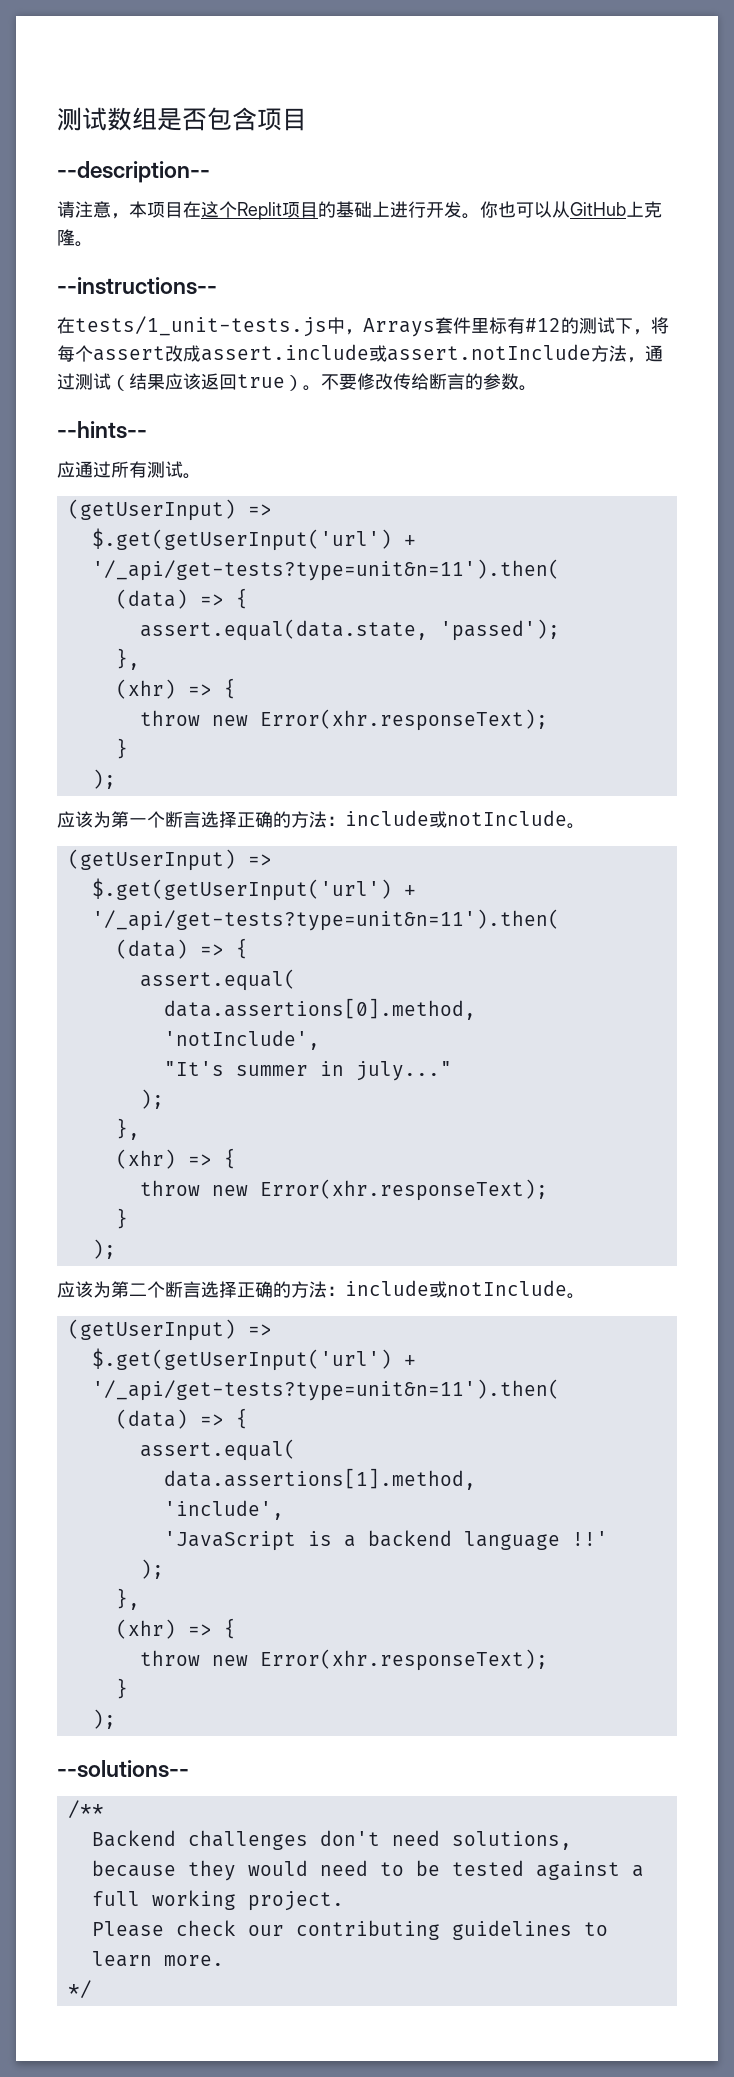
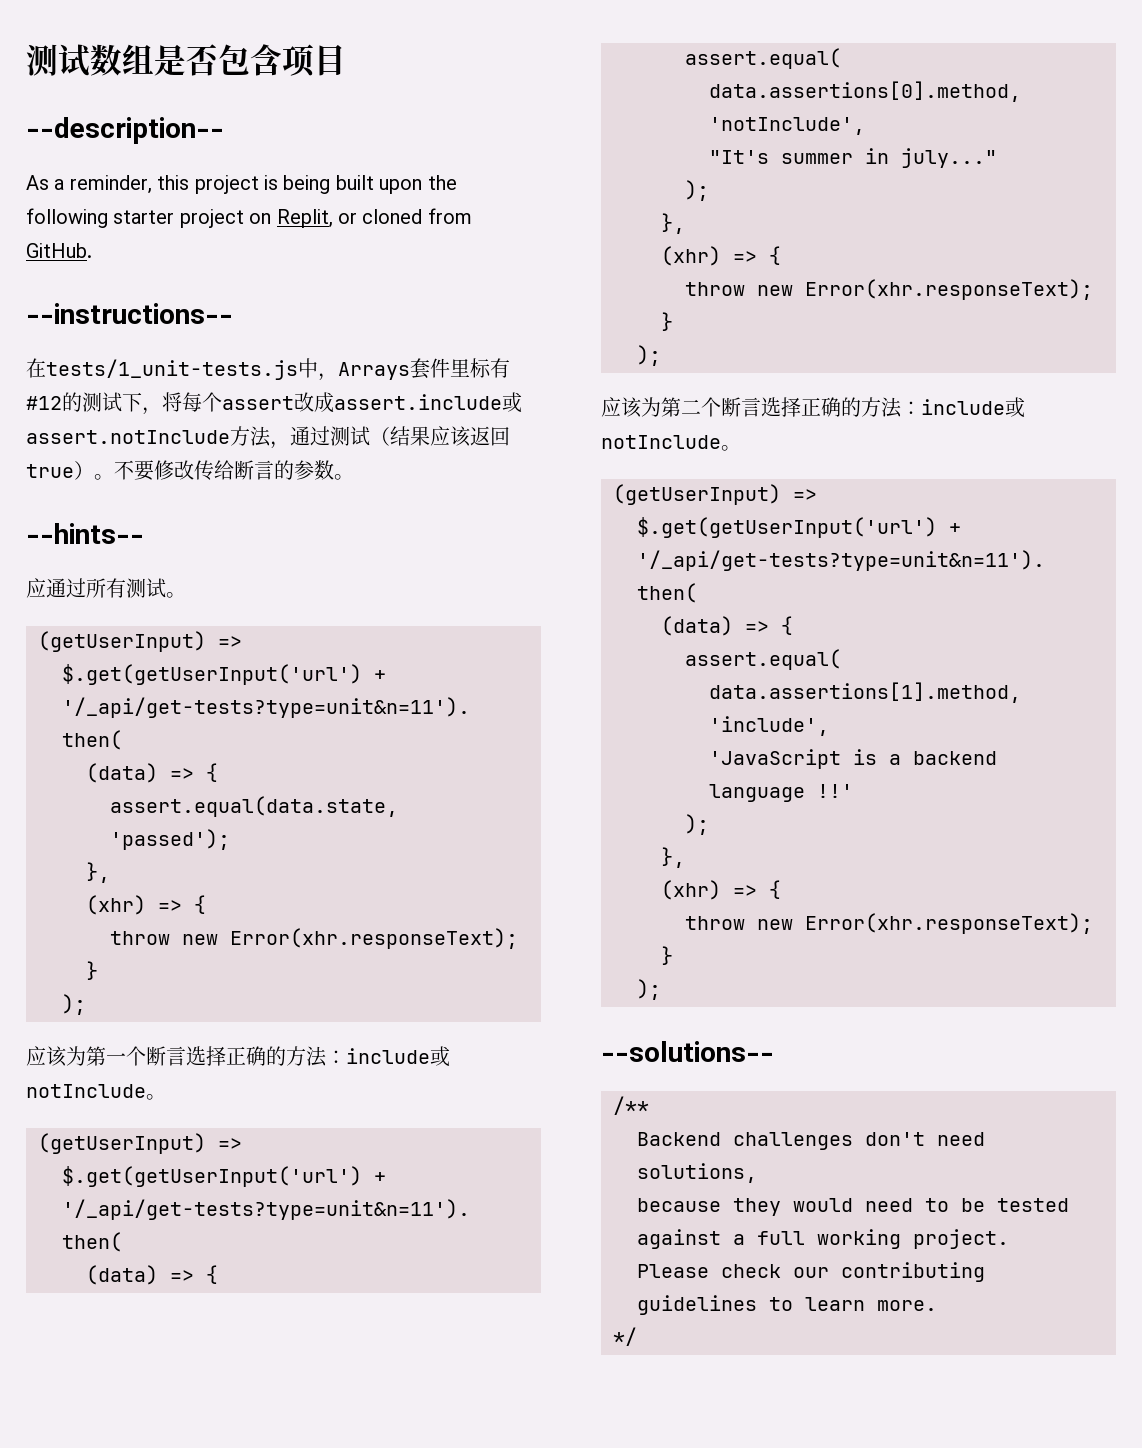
[57,201,662,220] [57,229,93,247] 请注意，本项目在这个Replit项目的基础上进行开发。你也可以从GitHub上克隆。 -> [26,175,457,194] [26,208,472,228] [26,243,92,258] As a reminder, this project is being built upon the following starter project on Replit, or cloned from GitHub.

